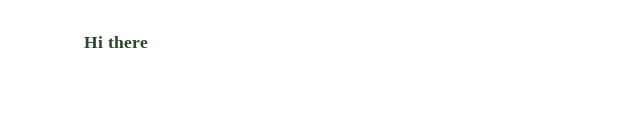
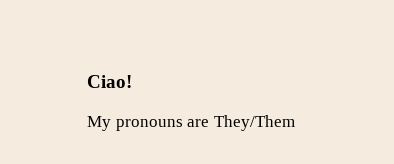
[84,36,148,48] Hi there -> [87,75,132,88] [87,115,295,131] Ciao! // My pronouns are They/Them

